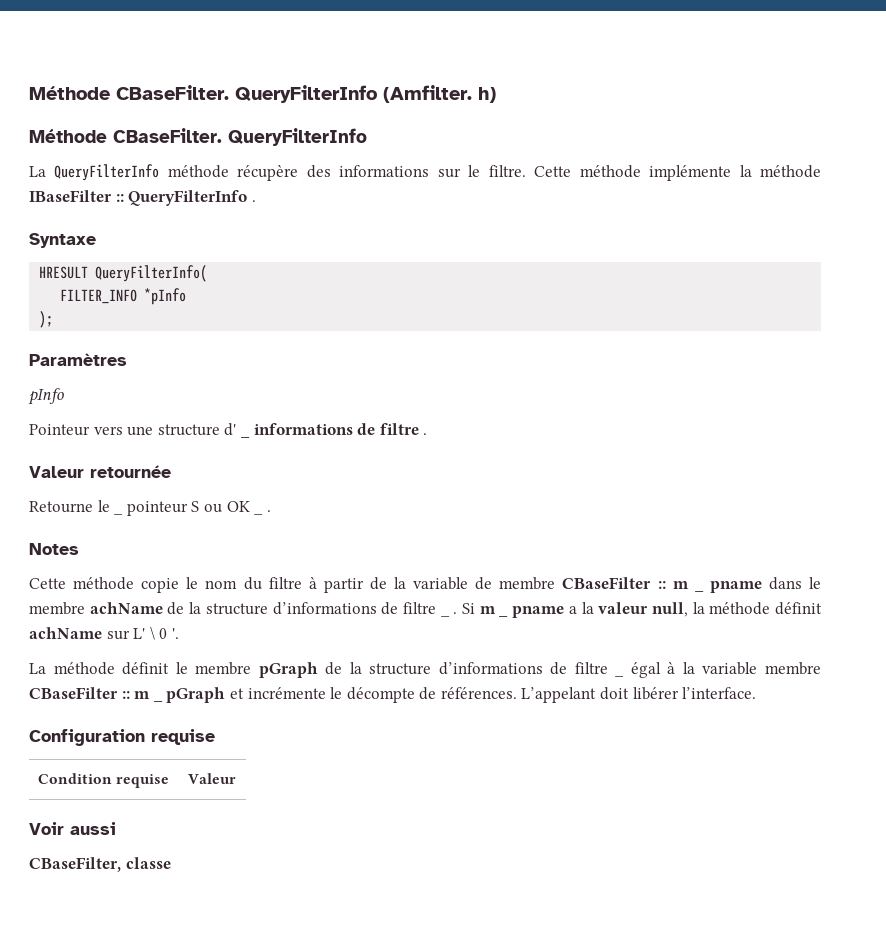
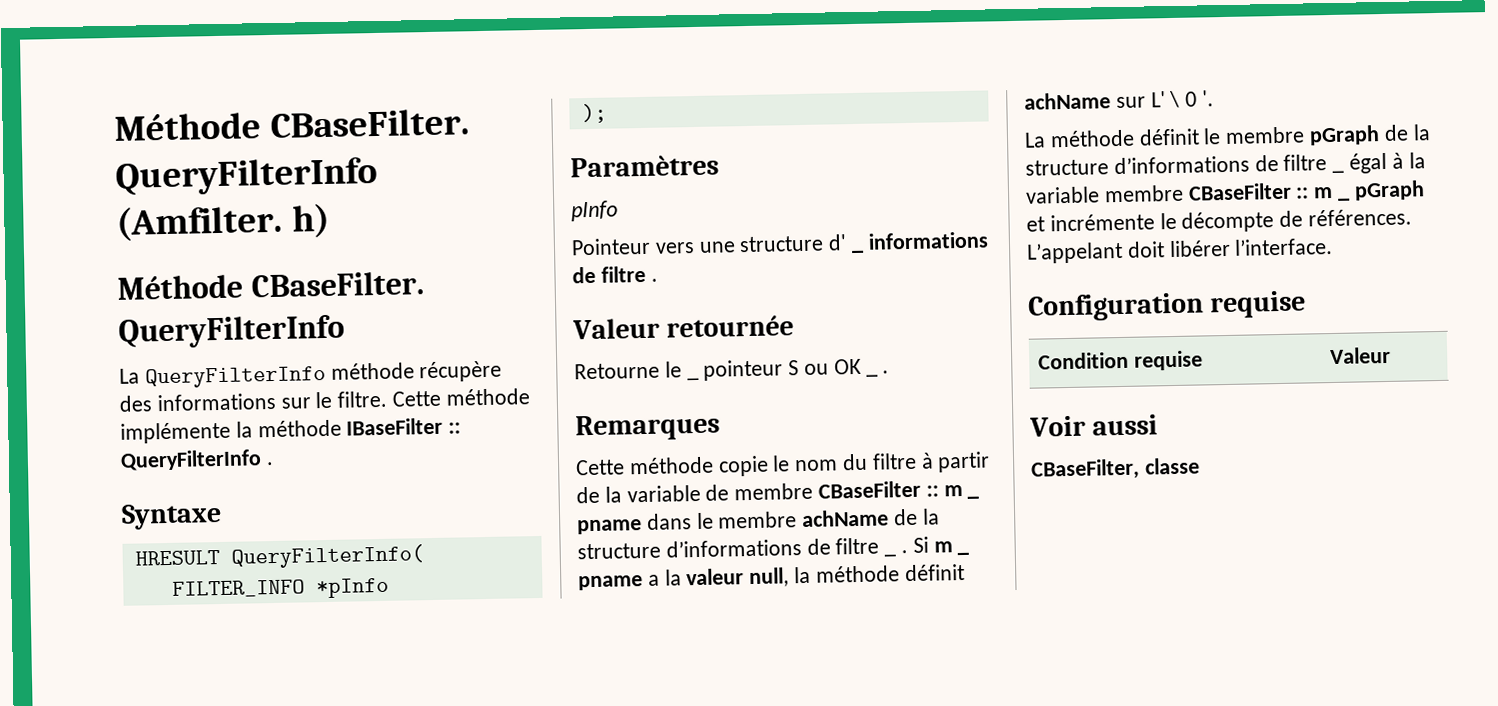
[29,543,79,555] Notes -> [575,413,720,442] Remarques

